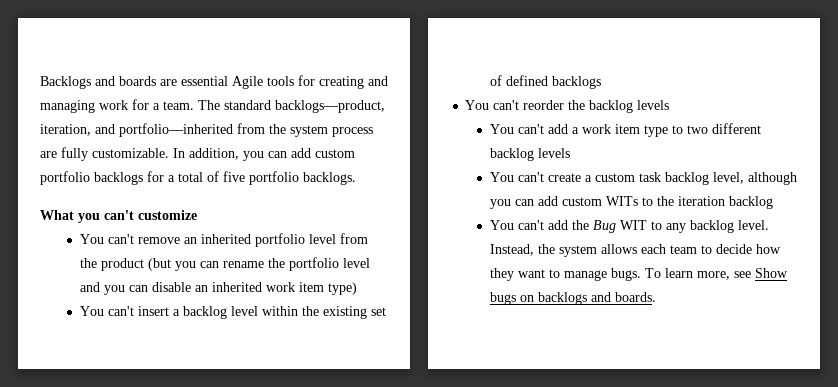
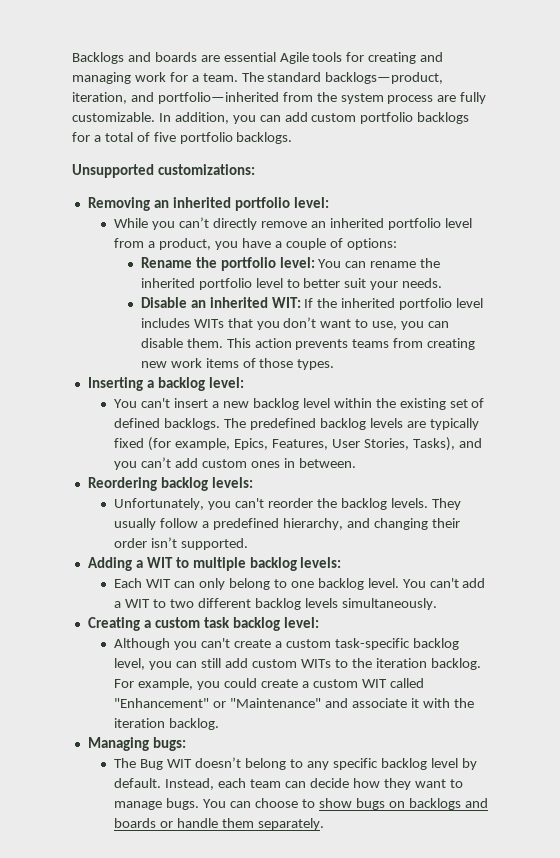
[40,210,197,223] [79,234,134,244] What you can't customize // You can't -> [72,164,255,178] [87,197,329,211] [114,217,258,230] Unsupported customizations: // Removing an inherited portfolio level: // While you can’t directly
[79,258,196,271] the product (but you -> [148,238,397,250] [140,257,342,271] a product, you have a couple of options: // Rename the portfolio level: You
[288,257,370,271] [79,282,357,295] portfolio level and you can disable an inherited work item type) -> [140,278,443,290] [140,297,484,310] [140,317,450,330] [140,338,476,350] [140,358,335,370] [87,377,244,391] inherited portfolio level to better suit your needs. // Disable an inherited WIT: If the inherited portfolio level includes WITs that you don’t want to use, you can disable them. This action prevents teams from creating new work items of those types. // Inserting a backlog level:
(180, 312) none -> [223,401,250,408] new
[551,76,601,89] [465,100,670,113] backlogs // You can't reorder the backlog levels // -> [164,418,479,430] [114,437,482,451] [114,457,356,470] [87,477,253,491] [114,498,461,510] [114,518,460,530] [114,537,249,550] [87,557,342,571] [114,578,399,590] backlogs. The predefined backlog levels are typically fixed (for example, Epics, Features, User Stories, Tasks), and you can’t add custom ones in between. // Reordering backlog levels: // Unfortunately, you can't reorder the backlog levels. They usually follow a predefined hierarchy, and changing their order isn’t supported. // Adding a WIT to multiple backlog levels: // Each WIT can only belong to one backlog level.
[581,124,668,137] work item type -> [125,599,151,608] WIT
[489,172,514,182] // You -> [341,598,437,610] [87,617,319,631] [114,638,198,650] simultaneously. // Creating a custom task backlog level: // Although you
[638,172,661,182] task -> [334,638,410,650] task-specific
[747,172,797,185] [489,199,534,209] although you can -> [149,658,222,670] you can still
[728,196,773,209] [489,220,769,233] [489,244,637,257] backlog // You can't add the Bug WIT to any backlog level. Instead, the system allows -> [430,658,481,670] [114,678,424,690] [114,698,474,708] [114,718,220,730] [87,737,186,751] [114,757,477,770] [114,778,215,790] backlog. For example, you could create a custom WIT called "Enhancement" or "Maintenance" and associate it with the iteration backlog. // Managing bugs: // The Bug WIT doesn’t belong to any specific backlog level by default. Instead,
[700,245,712,254] to -> [285,781,307,788] can
[644,268,788,280] [489,292,656,305] To learn more, see Show bugs on backlogs and boards. -> [203,798,488,810] [114,818,325,830] You can choose to show bugs on backlogs and boards or handle them separately.

